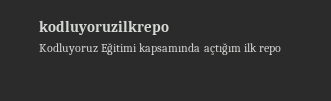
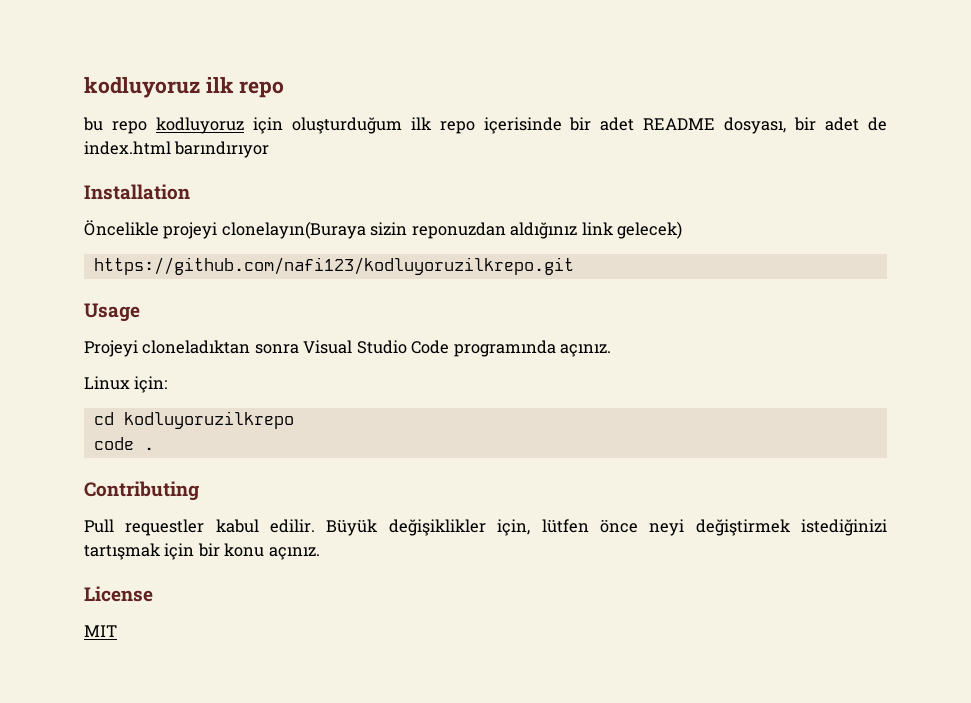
[39,20,169,35] [39,43,282,55] kodluyoruzilkrepo // Kodluyoruz Eğitimi kapsamında açtığım ilk repo -> [84,77,285,98] [83,117,888,134] [84,141,270,158] [84,184,190,200] [84,220,683,239] [93,257,574,275] [84,303,140,322] [84,340,612,357] [84,376,168,393] [93,411,294,429] [93,437,154,450] [84,481,199,501] [84,519,888,536] [84,543,320,560] [84,586,153,602] [84,625,117,637] kodluyoruz ilk repo // bu repo kodluyoruz için oluşturduğum ilk repo içerisinde bir adet README dosyası, bir adet de index.html barındırıyor // Installation // Öncelikle projeyi clonelayın(Buraya sizin reponuzdan aldığınız link gelecek) // https://github.com/nafi123/kodluyoruzilkrepo.git // Usage // Projeyi cloneladıktan sonra Visual Studio Code programında açınız. // Linux için: // cd kodluyoruzilkrepo // code . // Contributing // Pull requestler kabul edilir. Büyük değişiklikler için, lütfen önce neyi değiştirmek istediğinizi tartışmak için bir konu açınız. // License // MIT

